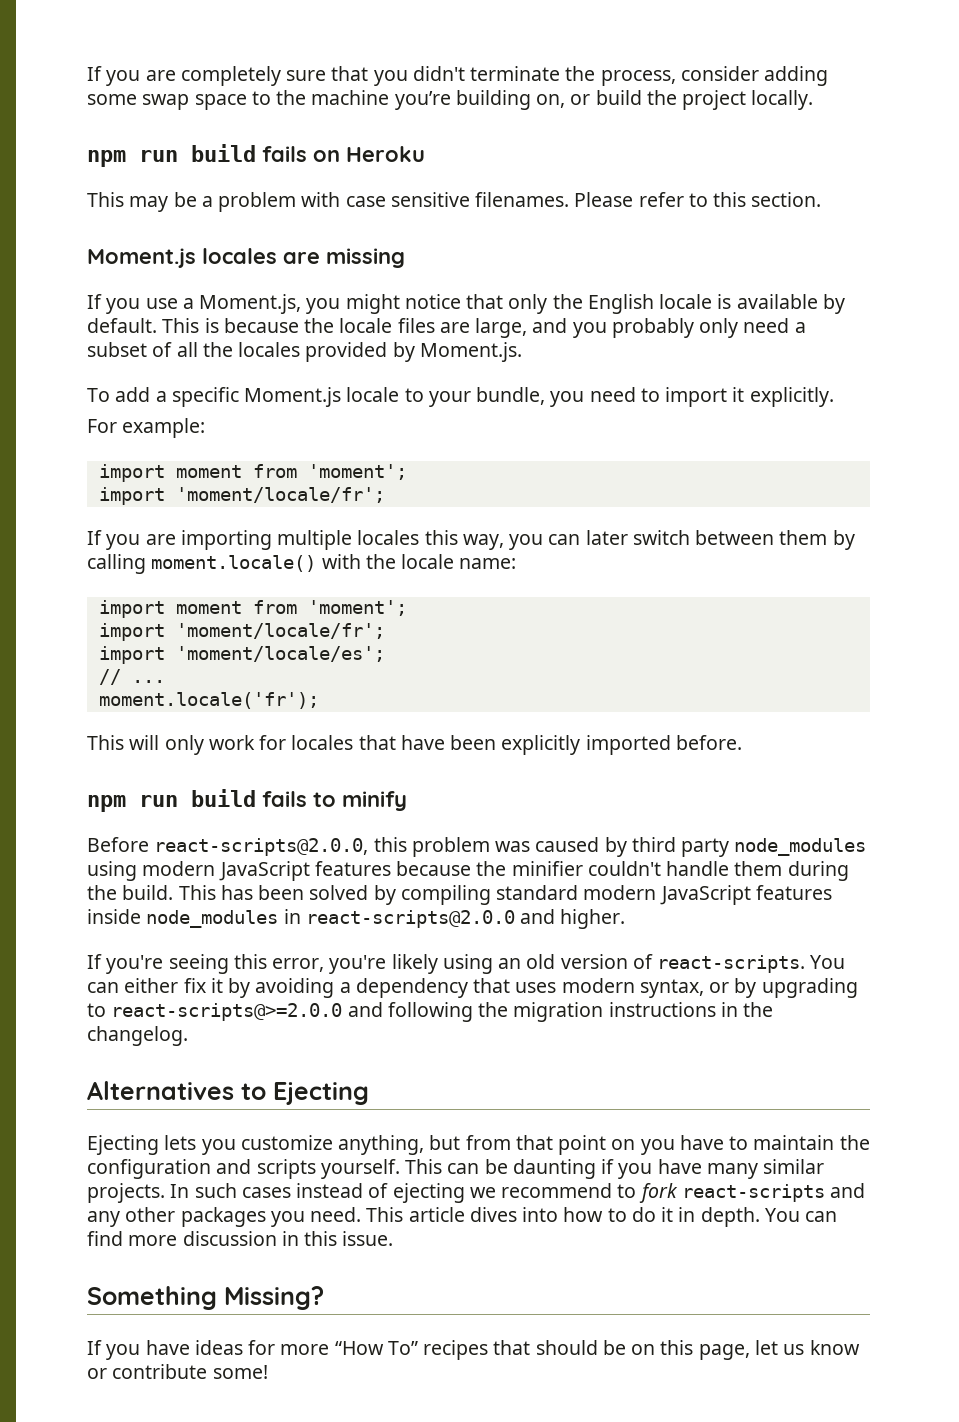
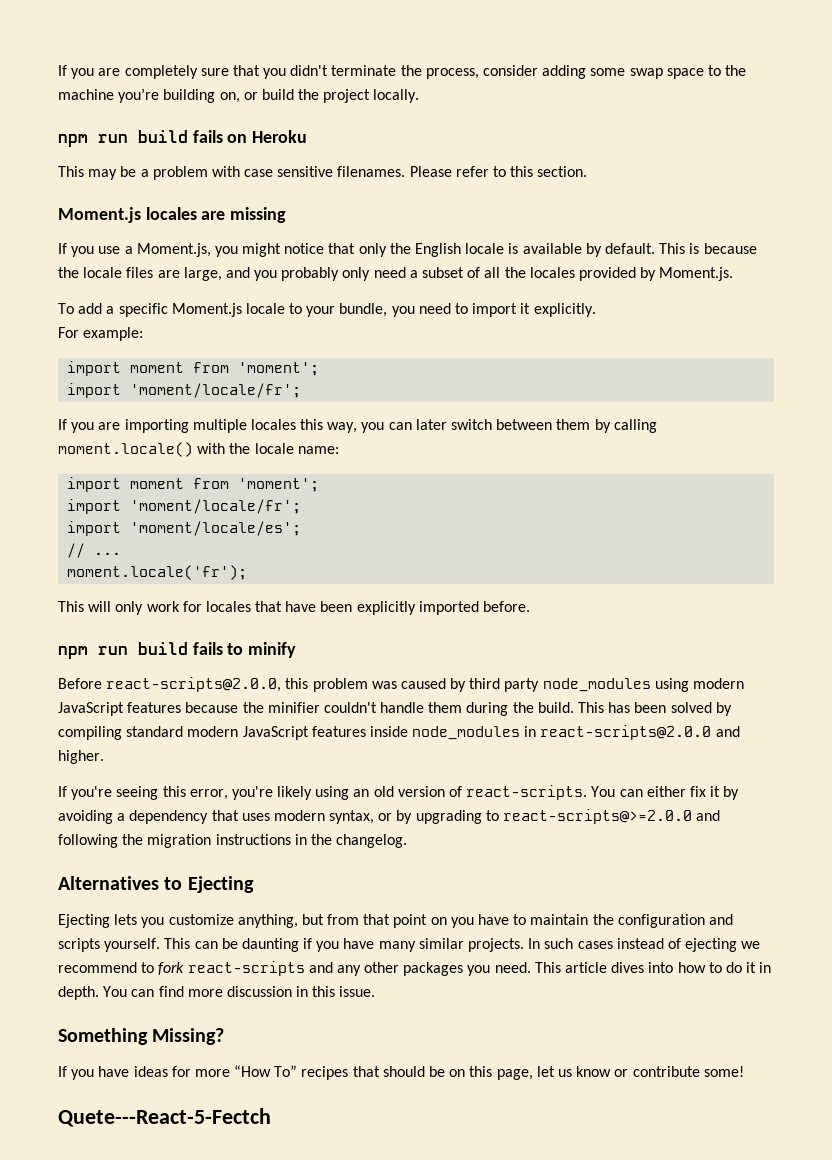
(268, 1372) none -> [58,1108,271,1127] // Quete---React-5-Fectch

